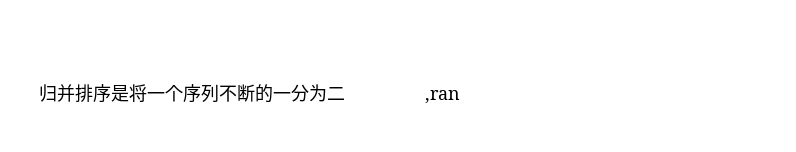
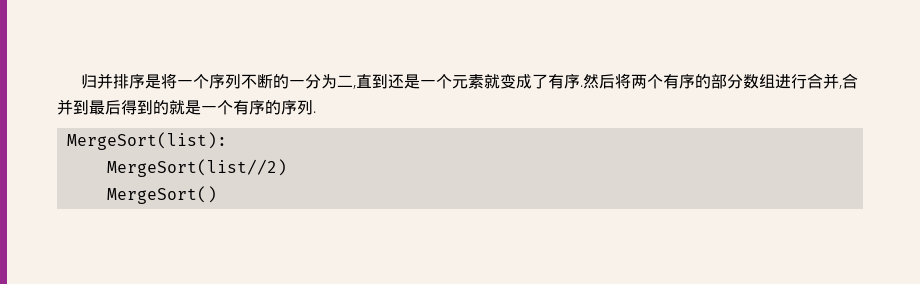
[425,90,460,104] ,ran -> [352,73,858,89] [57,99,316,115] [66,132,227,150] [106,159,287,177] [106,186,217,204] ,直到还是一个元素就变成了有序.然后将两个有序的部分数组进行合并,合并到最后得到的就是一个有序的序列. // MergeSort(list): // MergeSort(list//2) // MergeSort()

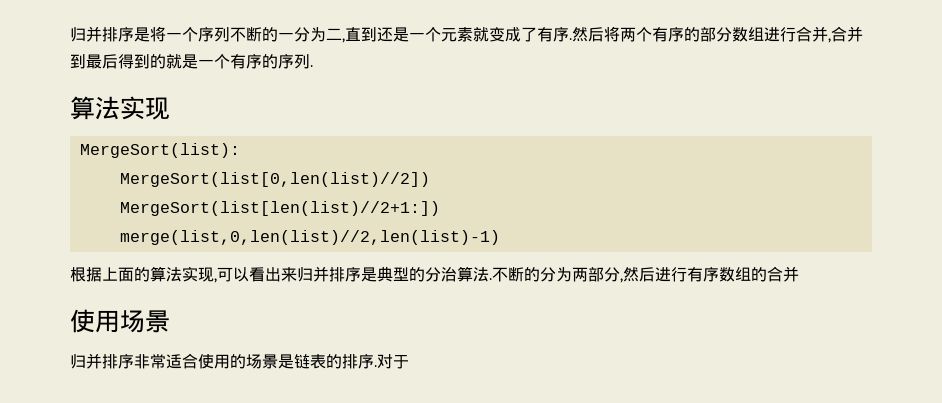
(316, 112) none -> [70,96,170,120] // 算法实现
[106,159,287,177] [106,186,217,204] MergeSort(list//2) // MergeSort() -> [119,172,430,187] [119,201,440,216] [119,230,500,245] [70,266,799,283] [70,309,170,333] [70,353,409,369] MergeSort(list[0,len(list)//2]) // MergeSort(list[len(list)//2+1:]) // merge(list,0,len(list)//2,len(list)-1) // 根据上面的算法实现,可以看出来归并排序是典型的分治算法.不断的分为两部分,然后进行有序数组的合并 // 使用场景 // 归并排序非常适合使用的场景是链表的排序.对于

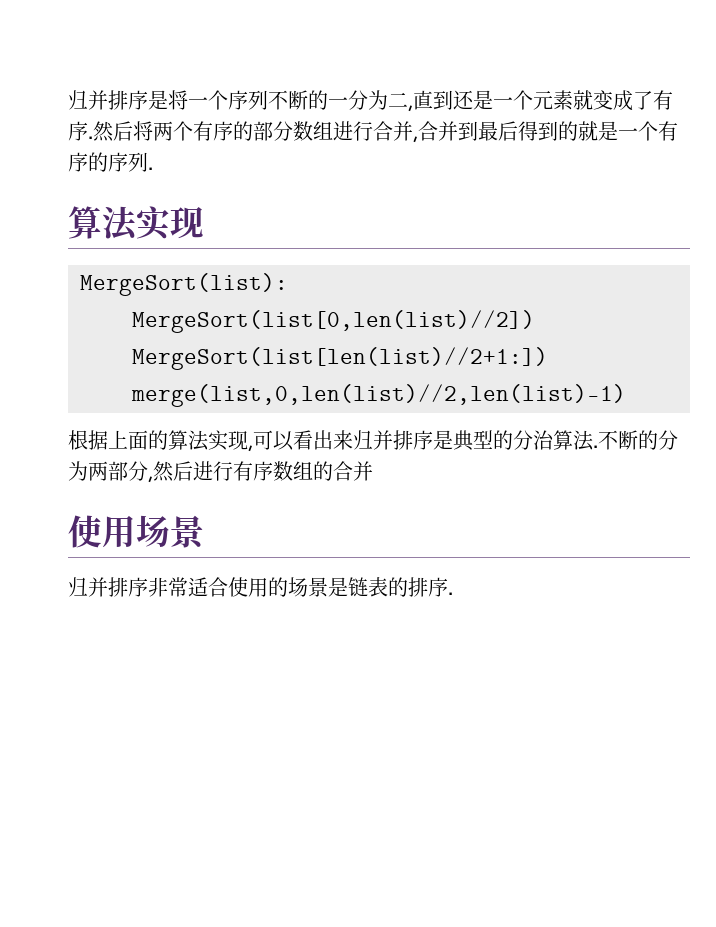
[377,354,409,369] 对于 -> (453, 593) none

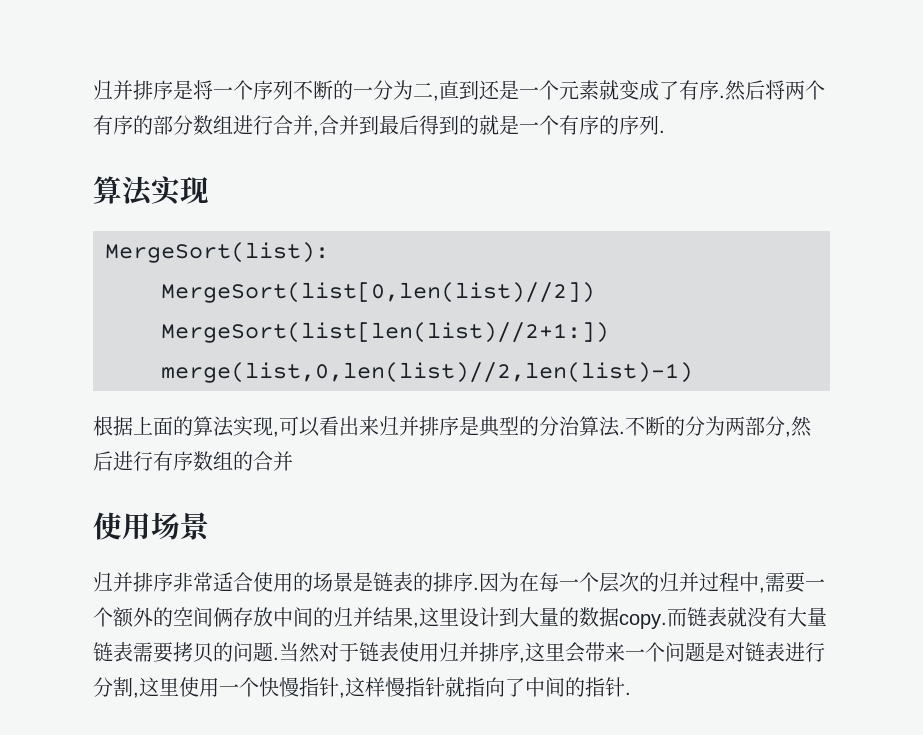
(453, 593) none -> [479,572,825,593] [93,607,827,629] [93,642,825,663] [93,677,631,698] 因为在每一个层次的归并过程中,需要一个额外的空间俩存放中间的归并结果,这里设计到大量的数据copy.而链表就没有大量链表需要拷贝的问题.当然对于链表使用归并排序,这里会带来一个问题是对链表进行分割,这里使用一个快慢指针,这样慢指针就指向了中间的指针.

